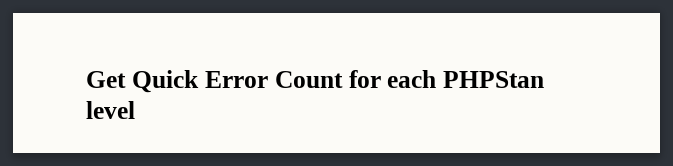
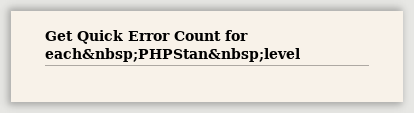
[387,70,545,88] [86,101,135,119] each PHPStan level -> [45,48,300,62] each&nbsp;PHPStan&nbsp;level

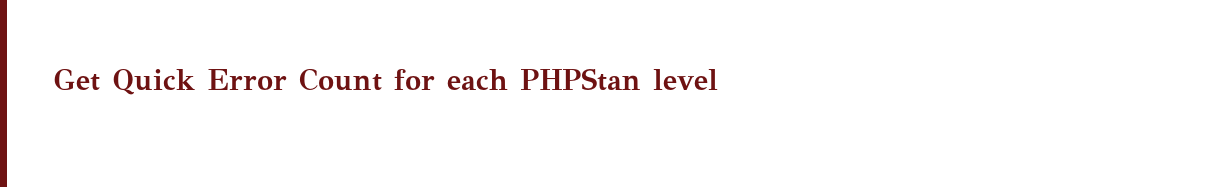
[45,48,300,62] each&nbsp;PHPStan&nbsp;level -> [447,68,718,91] each PHPStan level

